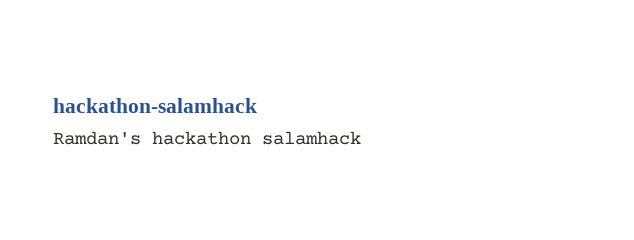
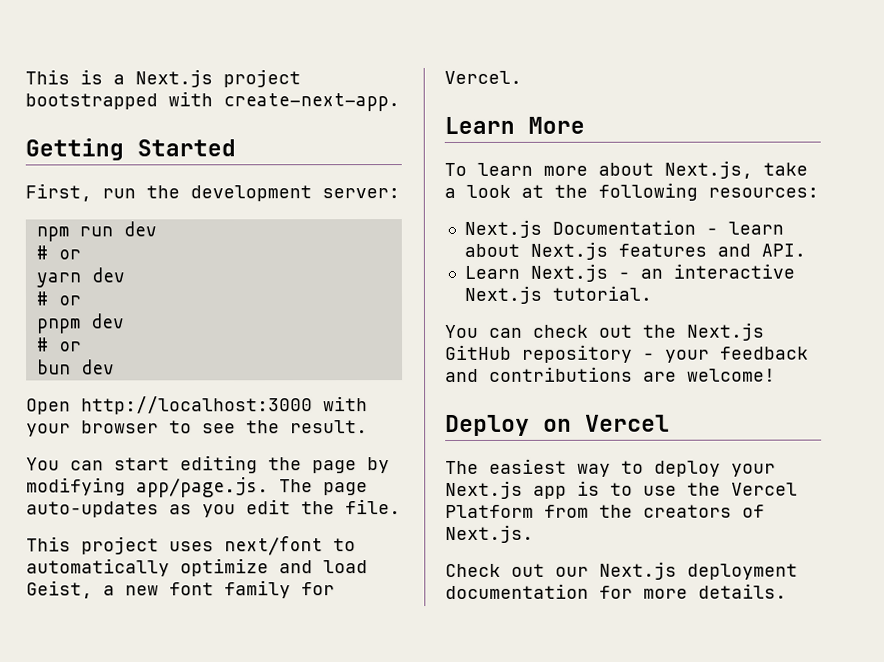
[53,98,257,113] [53,131,361,145] hackathon-salamhack // Ramdan's hackathon salamhack -> [25,69,301,88] [25,91,400,112] [25,138,236,161] [25,183,400,202] [35,221,157,242] [35,245,81,260] [35,267,125,288] [35,291,81,306] [35,313,124,334] [36,337,82,352] [36,359,115,375] [26,396,368,415] [26,420,368,437] [26,455,390,474] [26,477,368,498] [26,499,401,518] [26,536,356,556] [26,558,368,577] [26,580,335,599] [444,70,522,84] [444,116,585,134] [444,160,808,179] [444,182,819,201] [463,219,784,238] [463,241,806,260] [463,263,795,282] [463,285,652,304] [444,322,765,341] [445,344,809,363] [445,366,776,382] [445,414,670,436] [445,458,776,477] [445,480,798,499] [445,504,765,518] [445,524,534,543] [445,561,798,580] [445,583,787,599] This is a Next.js project bootstrapped with create-next-app. // Getting Started // First, run the development server: // npm run dev // # or // yarn dev // # or // pnpm dev // # or // bun dev // Open http://localhost:3000 with your browser to see the result. // You can start editing the page by modifying app/page.js. The page auto-updates as you edit the file. // This project uses next/font to automatically optimize and load Geist, a new font family for Vercel. // Learn More // To learn more about Next.js, take a look at the following resources: // Next.js Documentation - learn about Next.js features and API. // Learn Next.js - an interactive Next.js tutorial. // You can check out the Next.js GitHub repository - your feedback and contributions are welcome! // Deploy on Vercel // The easiest way to deploy your Next.js app is to use the Vercel Platform from the creators of Next.js. // Check out our Next.js deployment documentation for more details.

